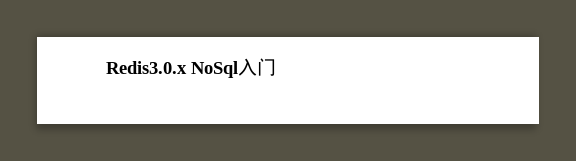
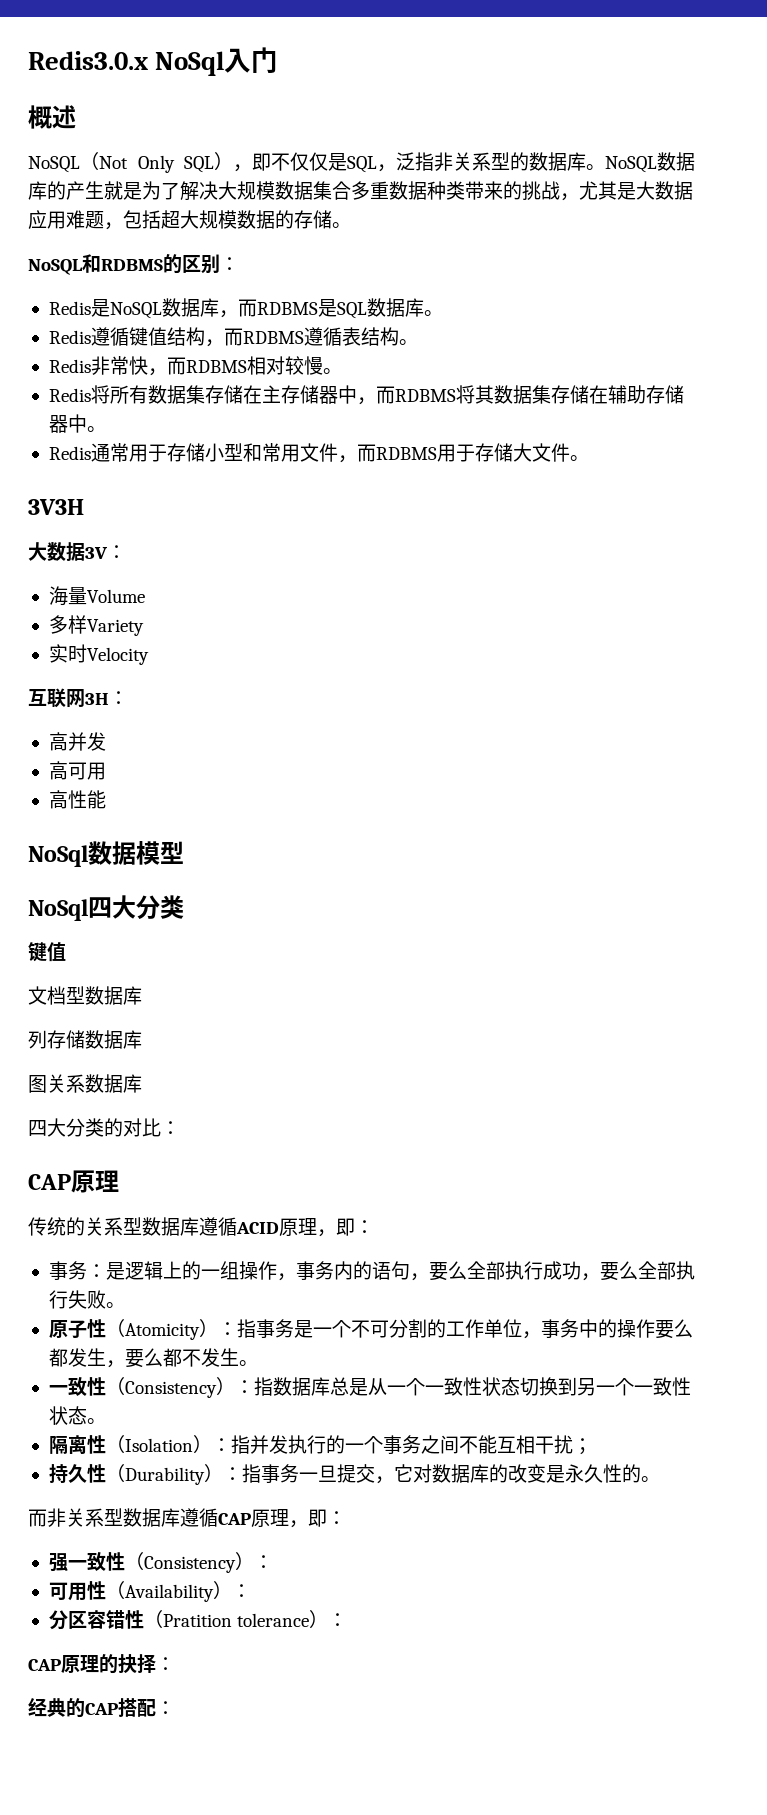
(276, 67) none -> [28,105,76,129] [28,152,695,173] [28,181,693,201] [28,210,351,230] [28,254,239,275] [48,298,443,319] [48,327,418,347] [48,356,342,376] [48,385,684,405] [48,414,106,433] [48,443,589,463] [28,499,84,515] [28,542,126,561] [48,586,145,606] [48,615,144,636] [48,644,149,665] [28,688,128,708] [48,732,106,751] [48,761,106,780] [48,790,106,809] [28,841,184,867] [28,895,184,921] [28,942,66,962] [28,986,142,1005] [28,1030,142,1049] [28,1074,142,1093] [28,1118,180,1137] [28,1170,119,1193] [28,1217,374,1237] [48,1261,695,1281] [48,1290,125,1309] [48,1319,693,1340] [48,1348,258,1368] [48,1377,691,1398] [48,1406,106,1425] [48,1435,592,1455] [48,1464,660,1485] [28,1508,346,1528] [48,1552,273,1573] [48,1581,251,1602] [48,1610,348,1630] [28,1654,175,1674] [28,1698,175,1718] // 概述 // NoSQL（Not Only SQL），即不仅仅是SQL，泛指非关系型的数据库。NoSQL数据库的产生就是为了解决大规模数据集合多重数据种类带来的挑战，尤其是大数据应用难题，包括超大规模数据的存储。 // NoSQL和RDBMS的区别： // Redis是NoSQL数据库，而RDBMS是SQL数据库。 // Redis遵循键值结构，而RDBMS遵循表结构。 // Redis非常快，而RDBMS相对较慢。 // Redis将所有数据集存储在主存储器中，而RDBMS将其数据集存储在辅助存储器中。 // Redis通常用于存储小型和常用文件，而RDBMS用于存储大文件。 // 3V3H // 大数据3V： // 海量Volume // 多样Variety // 实时Velocity // 互联网3H： // 高并发 // 高可用 // 高性能 // NoSql数据模型 // NoSql四大分类 // 键值 // 文档型数据库 // 列存储数据库 // 图关系数据库 // 四大分类的对比： // CAP原理 // 传统的关系型数据库遵循ACID原理，即： // 事务：是逻辑上的一组操作，事务内的语句，要么全部执行成功，要么全部执行失败。 // 原子性（Atomicity）：指事务是一个不可分割的工作单位，事务中的操作要么都发生，要么都不发生。 // 一致性（Consistency）：指数据库总是从一个一致性状态切换到另一个一致性状态。 // 隔离性（Isolation）：指并发执行的一个事务之间不能互相干扰； // 持久性（Durability）：指事务一旦提交，它对数据库的改变是永久性的。 // 而非关系型数据库遵循CAP原理，即： // 强一致性（Consistency）： // 可用性（Availability）： // 分区容错性（Pratition tolerance）： // CAP原理的抉择： // 经典的CAP搭配：

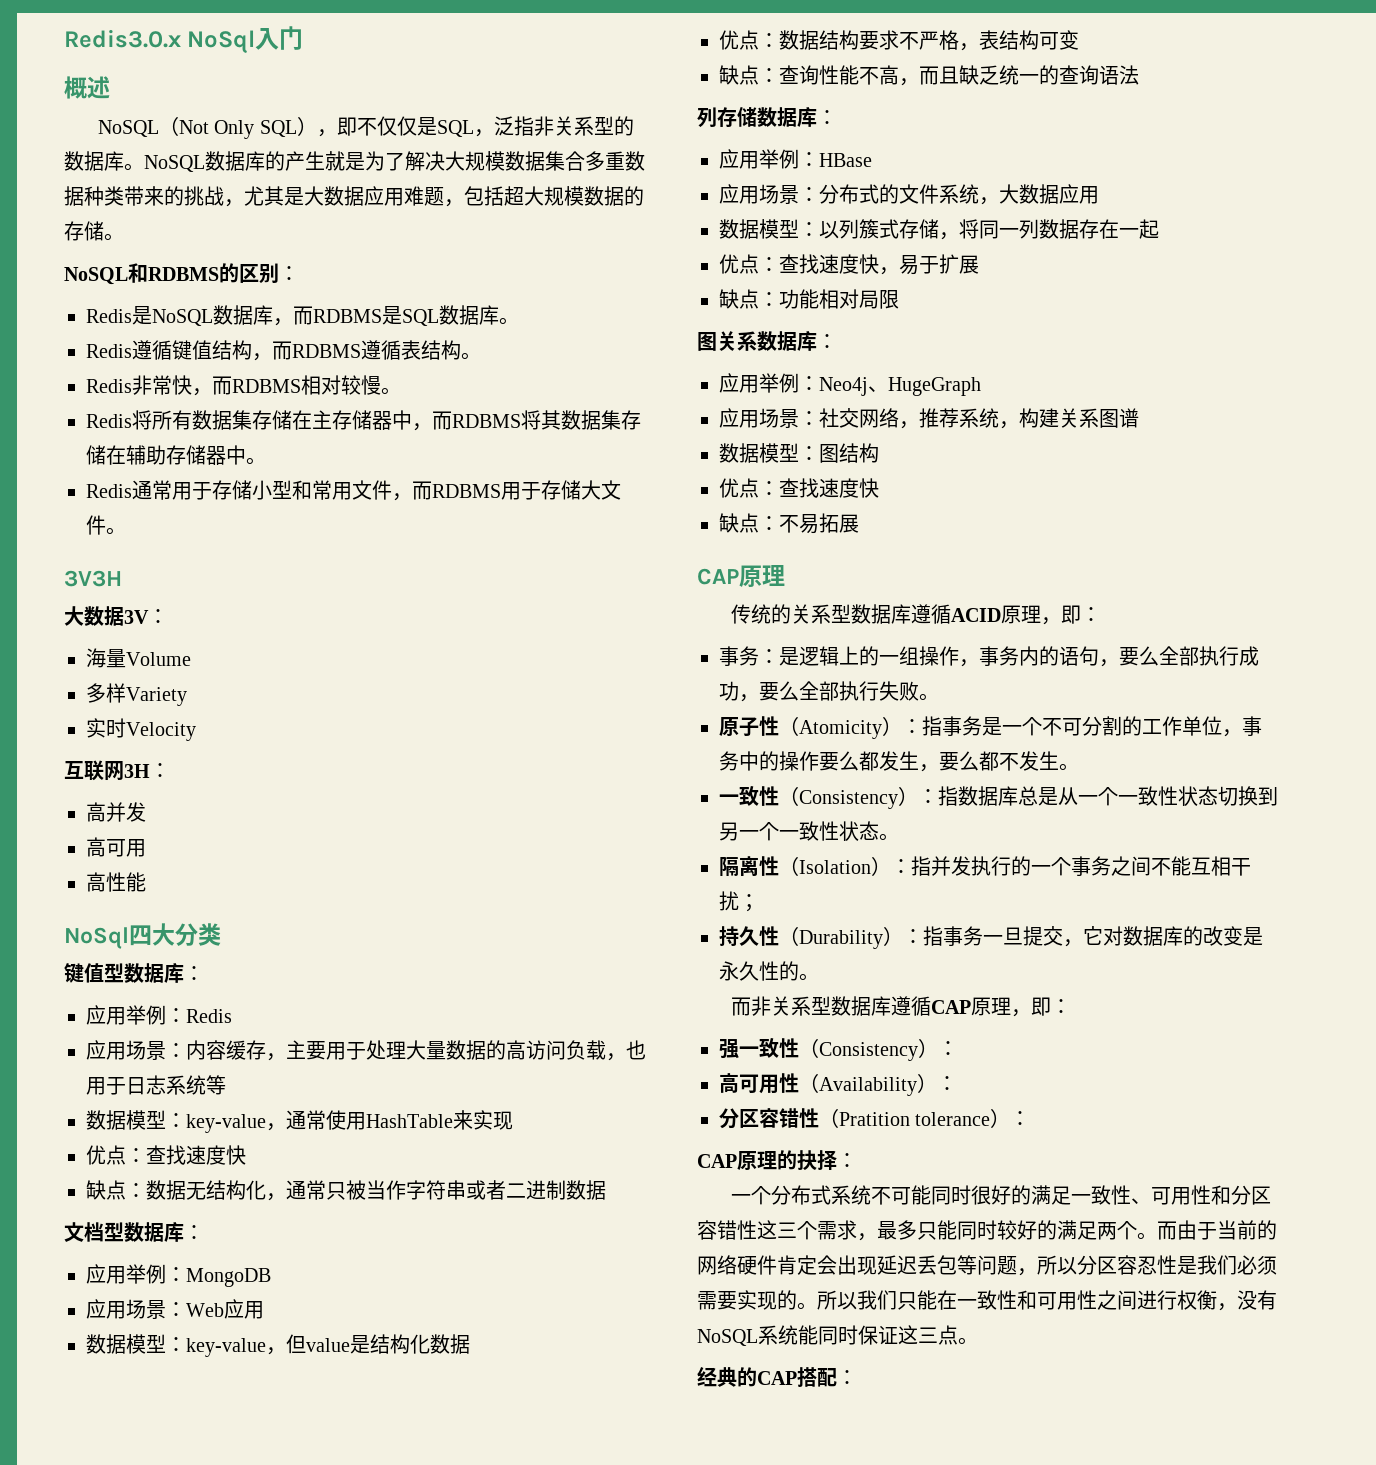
[28,841,184,867] // NoSql数据模型 -> (146, 882) none
[28,986,142,1005] [28,1030,142,1049] [28,1074,142,1093] [28,1118,180,1137] // 文档型数据库 // 列存储数据库 // 图关系数据库 // 四大分类的对比： -> [104,963,204,983] [86,1005,232,1025] [86,1040,646,1061] [86,1075,226,1095] [86,1110,513,1133] [86,1145,246,1165] [86,1180,606,1201] [64,1222,204,1242] [86,1264,271,1287] [86,1299,264,1319] [86,1334,470,1357] [719,30,1079,51] [719,65,1139,86] [697,107,837,128] [719,149,872,169] [719,184,1099,205] [719,219,1159,240] [719,254,979,275] [719,289,899,309] [697,331,837,351] [719,373,981,396] [719,408,1139,429] [719,443,879,463] [719,478,879,498] [719,513,859,534] 型数据库： // 应用举例：Redis // 应用场景：内容缓存，主要用于处理大量数据的高访问负载，也用于日志系统等 // 数据模型：key-value，通常使用HashTable来实现 // 优点：查找速度快 // 缺点：数据无结构化，通常只被当作字符串或者二进制数据 // 文档型数据库： // 应用举例：MongoDB // 应用场景：Web应用 // 数据模型：key-value，但value是结构化数据 // 优点：数据结构要求不严格，表结构可变 // 缺点：查询性能不高，而且缺乏统一的查询语法 // 列存储数据库： // 应用举例：HBase // 应用场景：分布式的文件系统，大数据应用 // 数据模型：以列簇式存储，将同一列数据存在一起 // 优点：查找速度快，易于扩展 // 缺点：功能相对局限 // 图关系数据库： // 应用举例：Neo4j、HugeGraph // 应用场景：社交网络，推荐系统，构建关系图谱 // 数据模型：图结构 // 优点：查找速度快 // 缺点：不易拓展
(273, 1562) none -> [719,1073,739,1093] 高
(175, 1664) none -> [731,1185,1272,1205] [697,1220,1277,1241] [697,1255,1277,1276] [697,1290,1277,1311] [697,1325,978,1346] // 一个分布式系统不可能同时很好的满足一致性、可用性和分区容错性这三个需求，最多只能同时较好的满足两个。而由于当前的网络硬件肯定会出现延迟丢包等问题，所以分区容忍性是我们必须需要实现的。所以我们只能在一致性和可用性之间进行权衡，没有NoSQL系统能同时保证这三点。

